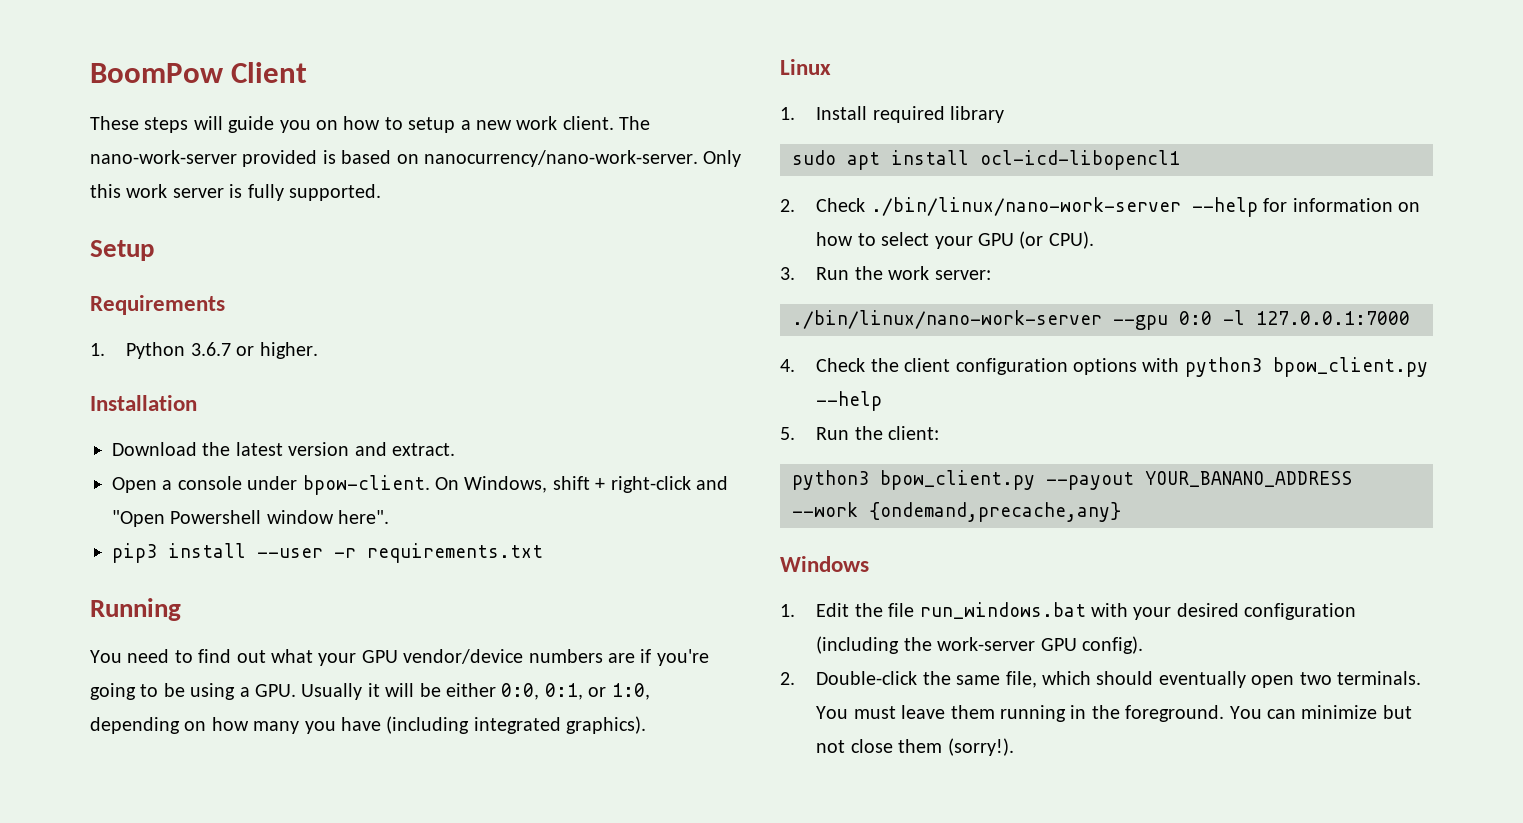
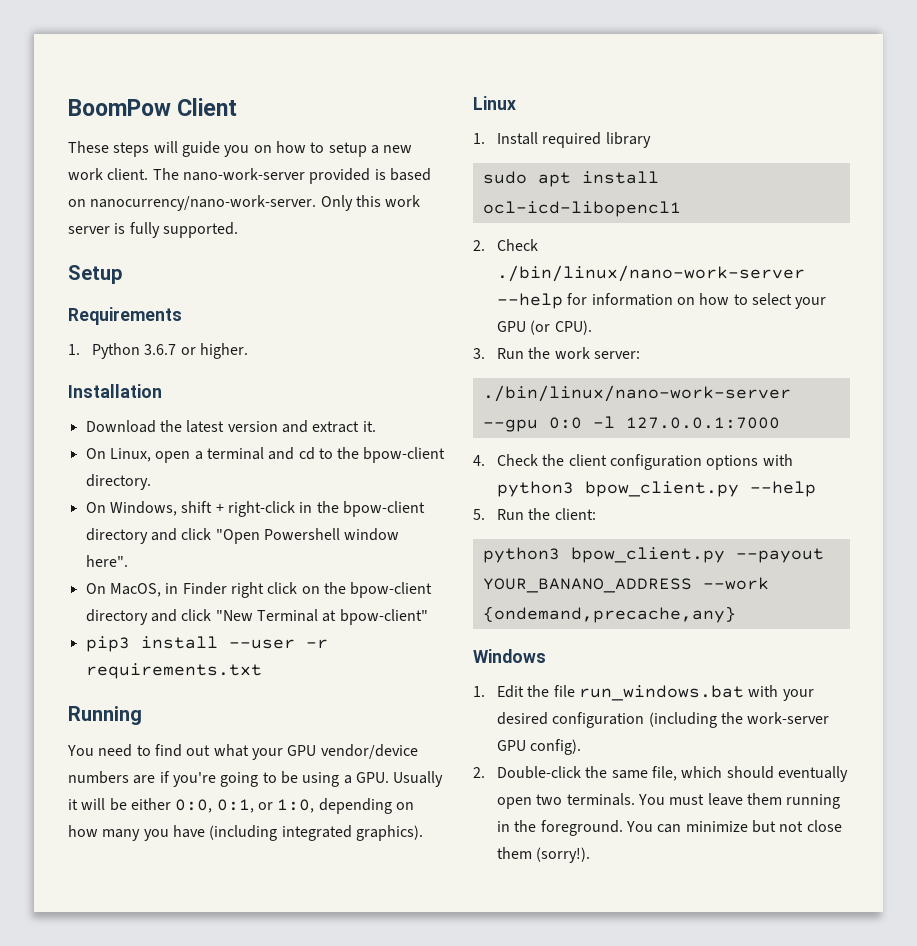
[392,443,455,456] [112,475,430,495] extract. // Open a console under bpow-client. -> [312,421,376,433] [85,447,446,463] [85,474,151,490] extract it. // On Linux, open a terminal and cd to the bpow-client directory. //
[695,476,728,490] [112,510,390,527] and "Open Powershell window here". -> [299,501,425,517] [85,528,400,544] [85,555,128,567] [85,582,433,598] [85,609,428,625] in the bpow-client directory and click "Open Powershell window here". // On MacOS, in Finder right click on the bpow-client directory and click "New Terminal at bpow-client"

